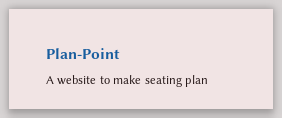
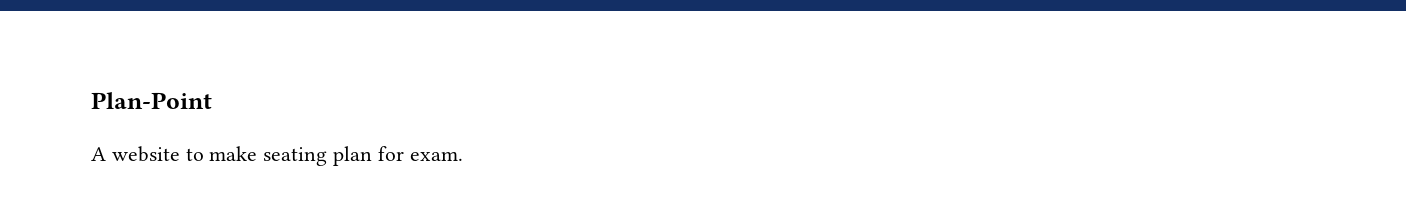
(208, 81) none -> [377,146,463,161] for exam.

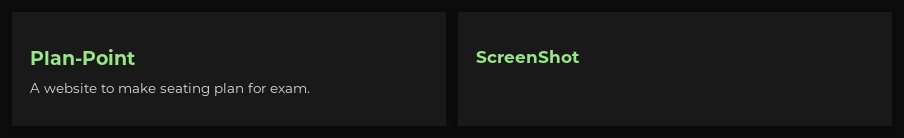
(463, 156) none -> [476,50,580,63] // ScreenShot

